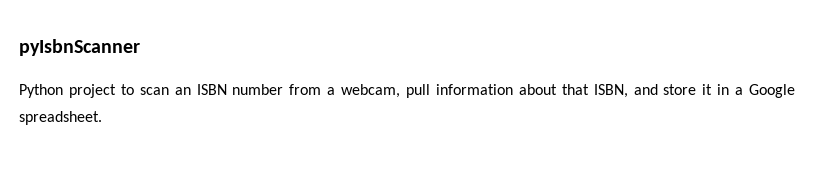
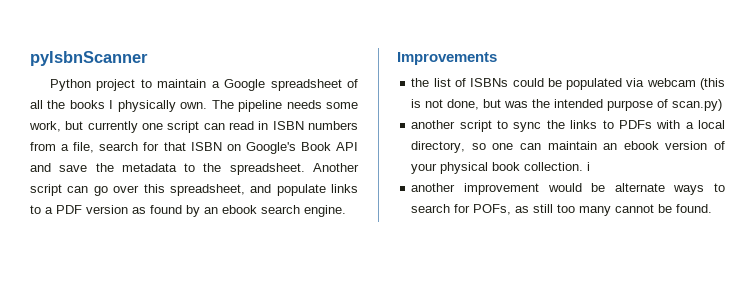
[139,84,795,98] [19,111,102,125] scan an ISBN number from a webcam, pull information about that ISBN, and store it in a Google spreadsheet. -> [157,79,358,91] [30,100,359,112] [29,121,359,133] [30,142,358,154] [30,163,359,175] [30,184,358,196] [30,205,346,217] [397,52,497,65] [411,78,725,90] [411,99,723,111] [411,120,725,132] [411,141,725,153] [411,162,591,174] [411,183,725,195] [411,204,713,216] maintain a Google spreadsheet of all the books I physically own. The pipeline needs some work, but currently one script can read in ISBN numbers from a file, search for that ISBN on Google's Book API and save the metadata to the spreadsheet. Another script can go over this spreadsheet, and populate links to a PDF version as found by an ebook search engine. // Improvements // the list of ISBNs could be populated via webcam (this is not done, but was the intended purpose of scan.py) // another script to sync the links to PDFs with a local directory, so one can maintain an ebook version of your physical book collection. i // another improvement would be alternate ways to search for POFs, as still too many cannot be found.

